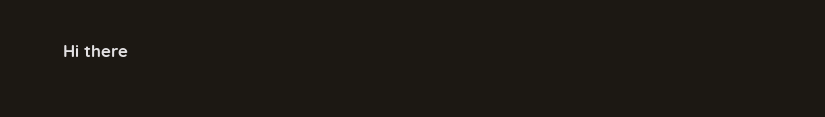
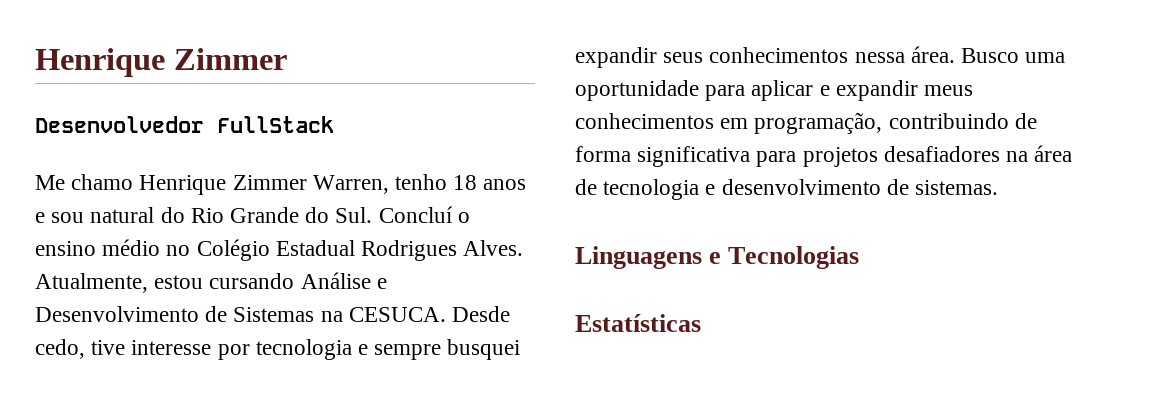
[63,45,128,57] Hi there -> [35,48,287,77] [35,116,334,133] [35,174,527,195] [35,206,470,223] [35,239,524,261] [35,272,387,293] [35,306,511,322] [35,339,521,360] [575,46,1066,68] [575,80,974,101] [575,112,1037,134] [575,145,1073,167] [575,179,999,200] [575,246,860,269] [575,314,701,332] Henrique Zimmer // Desenvolvedor FullStack // Me chamo Henrique Zimmer Warren, tenho 18 anos e sou natural do Rio Grande do Sul. Concluí o ensino médio no Colégio Estadual Rodrigues Alves. Atualmente, estou cursando Análise e Desenvolvimento de Sistemas na CESUCA. Desde cedo, tive interesse por tecnologia e sempre busquei expandir seus conhecimentos nessa área. Busco uma oportunidade para aplicar e expandir meus conhecimentos em programação, contribuindo de forma significativa para projetos desafiadores na área de tecnologia e desenvolvimento de sistemas. // Linguagens e Tecnologias // Estatísticas

